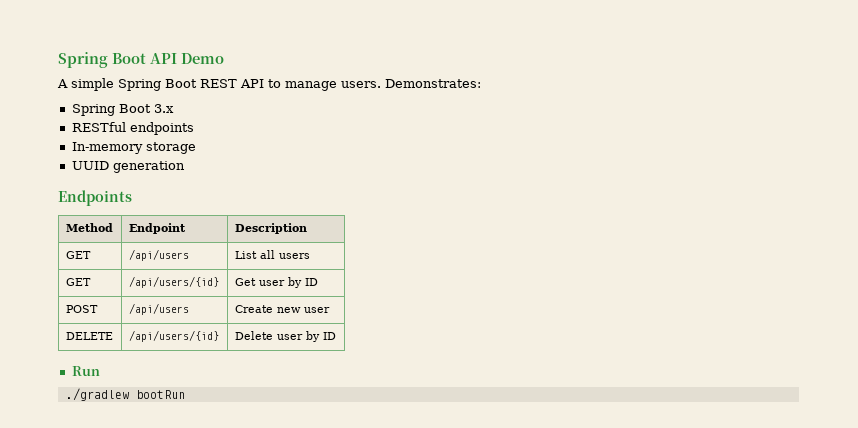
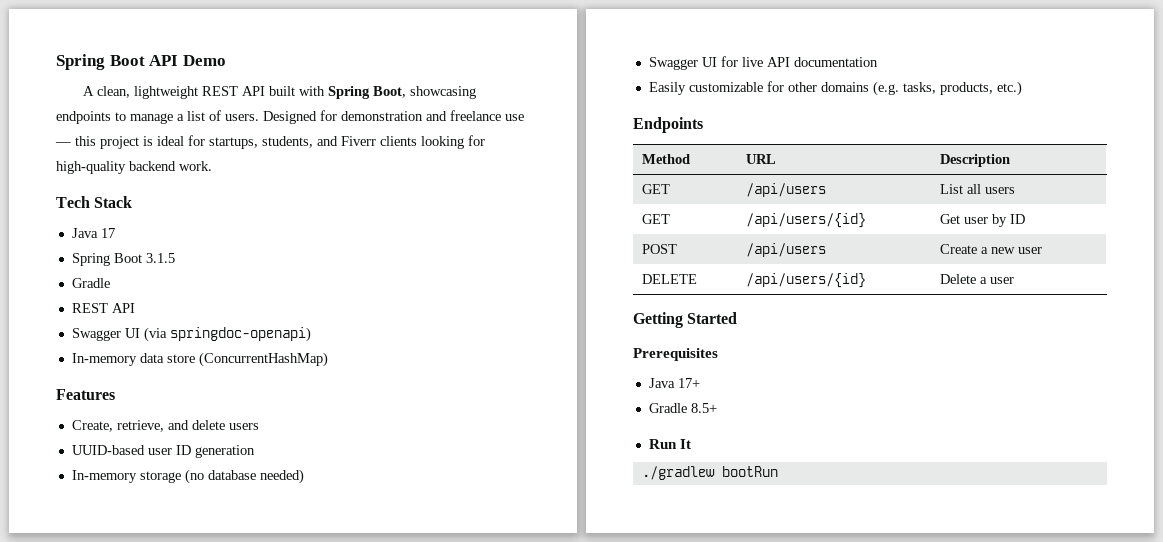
[71,78,481,91] [71,104,174,116] [71,122,194,135] [71,142,196,154] [71,161,185,173] simple Spring Boot REST API to manage users. Demonstrates: // Spring Boot 3.x // RESTful endpoints // In-memory storage // UUID generation -> [96,86,476,99] [56,110,524,124] [55,135,485,149] [56,161,212,174] [56,196,133,208] [71,228,115,238] [71,253,175,266] [71,278,110,288] [71,303,135,313] [71,327,311,342] [71,352,328,367] [56,389,115,400] [71,420,259,432] [71,445,255,458] [71,469,304,484] [648,56,878,70] [648,81,1022,96] clean, lightweight REST API built with Spring Boot, showcasing endpoints to manage a list of users. Designed for demonstration and freelance use — this project is ideal for startups, students, and Fiverr clients looking for high-quality backend work. // Tech Stack // Java 17 // Spring Boot 3.1.5 // Gradle // REST API // Swagger UI (via springdoc-openapi) // In-memory data store (ConcurrentHashMap) // Features // Create, retrieve, and delete users // UUID-based user ID generation // In-memory storage (no database needed) // Swagger UI for live API documentation // Easily customizable for other domains (e.g. tasks, products, etc.)
[128,223,186,234] Endpoint -> [746,154,777,164] URL
(273, 309) none -> [981,247,989,254] a
[276,331,336,342] user by ID -> [980,277,1015,284] [633,312,738,328] [633,348,718,361] [648,378,700,388] [648,403,717,413] a user // Getting Started // Prerequisites // Java 17+ // Gradle 8.5+
(100, 371) none -> [680,439,691,449] It

